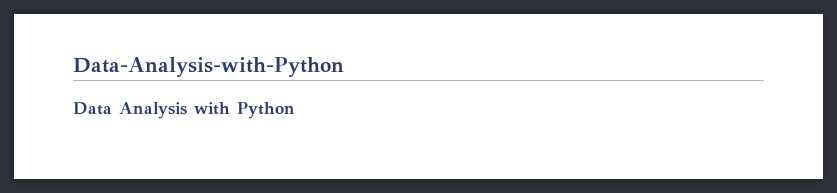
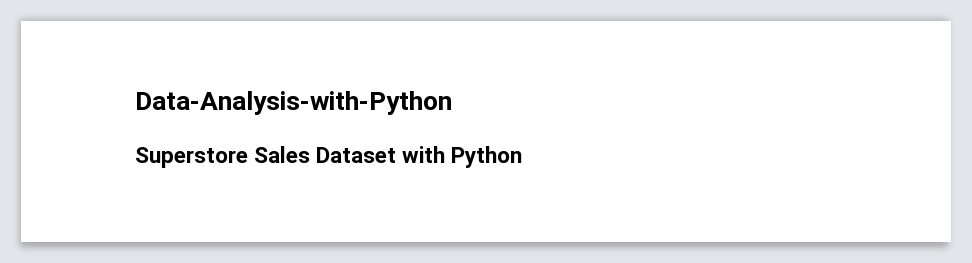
[73,102,187,119] Data Analysis -> [135,146,397,168] Superstore Sales Dataset

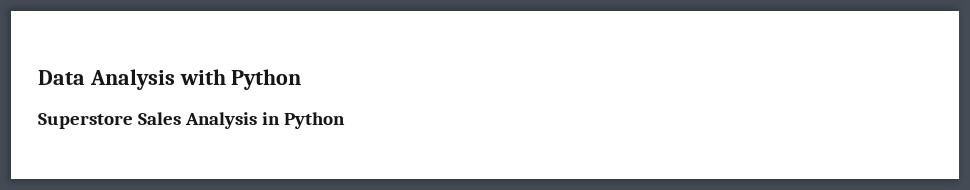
[135,91,452,115] Data-Analysis-with-Python -> [38,69,302,90] Data Analysis with Python
[316,146,446,163] Dataset with -> [184,112,280,129] Analysis in

